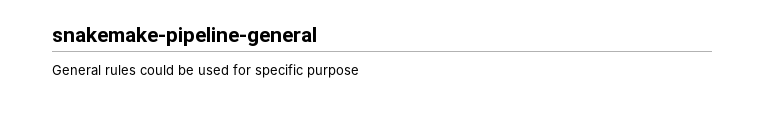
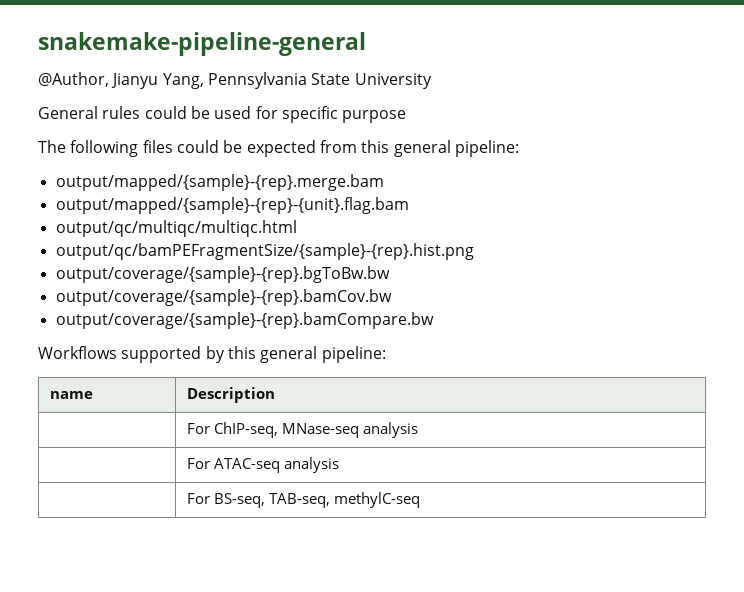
(317, 36) none -> [38,72,432,89] // @Author, Jianyu Yang, Pennsylvania State University
(359, 72) none -> [38,140,519,157] [55,174,384,191] [55,197,409,214] [55,220,297,237] [55,243,474,260] [55,266,390,283] [55,289,392,306] [55,312,434,329] [38,346,386,363] [49,391,93,399] [186,387,275,403] [186,422,418,438] [186,457,339,473] [186,492,420,508] // The following files could be expected from this general pipeline: // output/mapped/{sample}-{rep}.merge.bam // output/mapped/{sample}-{rep}-{unit}.flag.bam // output/qc/multiqc/multiqc.html // output/qc/bamPEFragmentSize/{sample}-{rep}.hist.png // output/coverage/{sample}-{rep}.bgToBw.bw // output/coverage/{sample}-{rep}.bamCov.bw // output/coverage/{sample}-{rep}.bamCompare.bw // Workflows supported by this general pipeline: // name | Description // | For ChIP-seq, MNase-seq analysis // | For ATAC-seq analysis // | For BS-seq, TAB-seq, methylC-seq

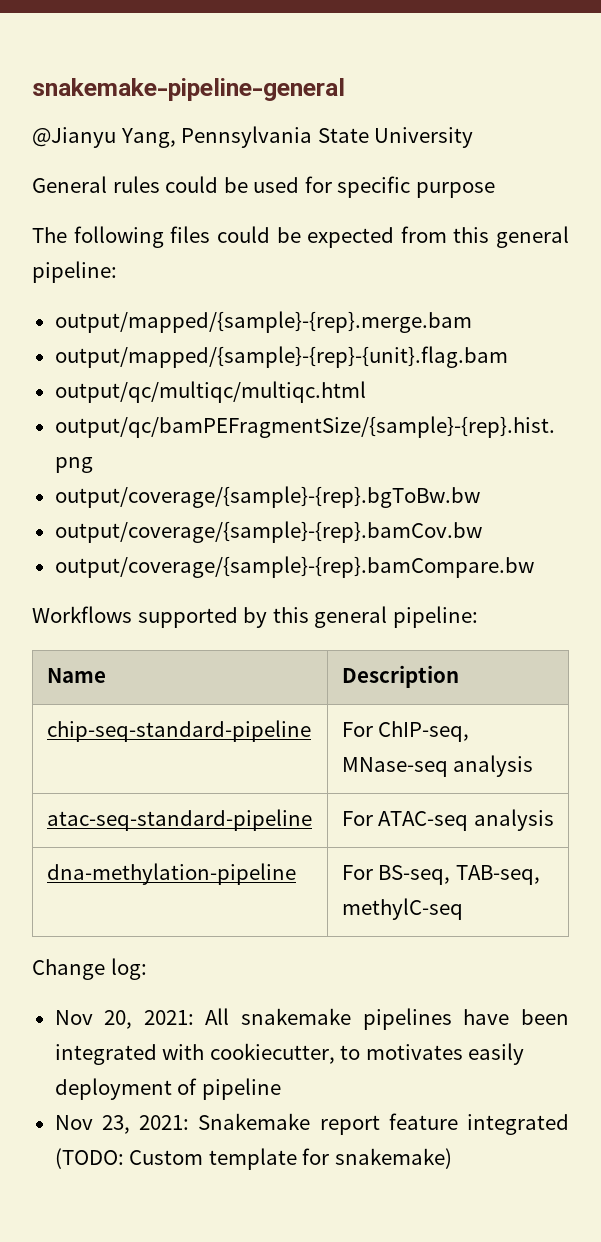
[38,72,159,89] @Author, Jianyu -> [32,127,116,148] @Jianyu
[49,391,93,399] name -> [46,668,106,683] Name
(275, 395) none -> [46,720,311,742] chip-seq-standard-pipeline
(418, 430) none -> [46,809,312,831] atac-seq-standard-pipeline
(339, 465) none -> [46,863,296,885] dna-methylation-pipeline
(420, 500) none -> [32,958,147,980] [54,1008,569,1030] [54,1043,525,1065] [54,1078,281,1100] [54,1113,569,1135] [54,1148,452,1170] // Change log: // Nov 20, 2021: All snakemake pipelines have been integrated with cookiecutter, to motivates easily deployment of pipeline // Nov 23, 2021: Snakemake report feature integrated (TODO: Custom template for snakemake)

